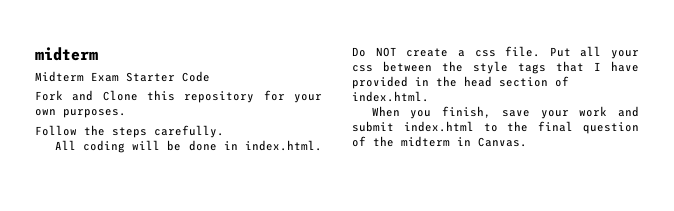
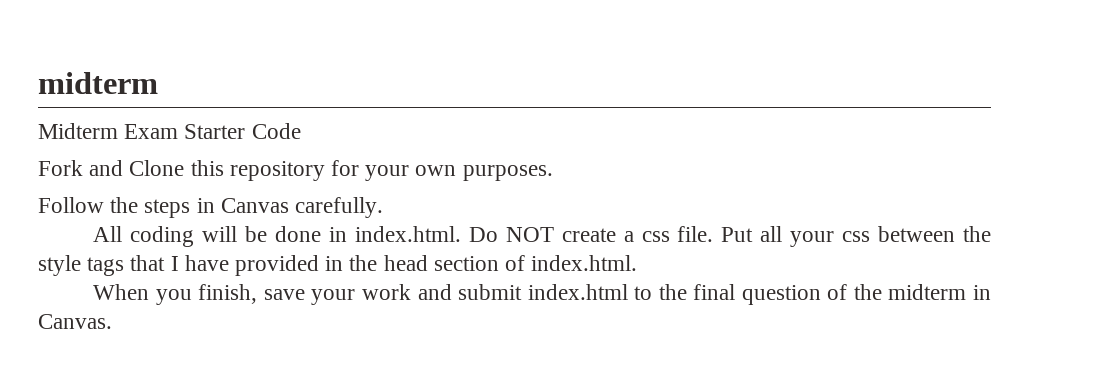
(147, 132) none -> [196,198,289,213] in Canvas

